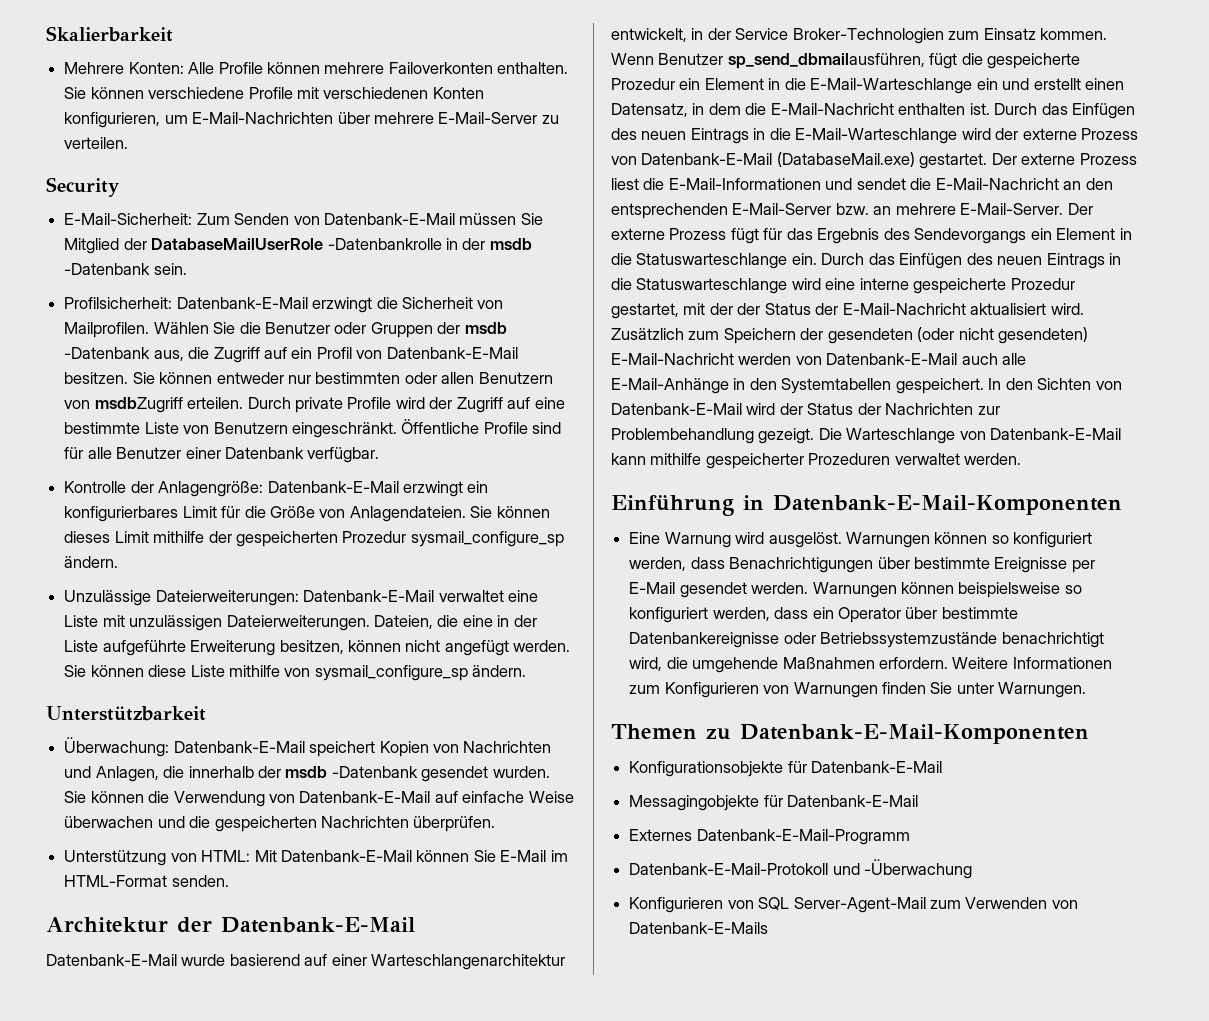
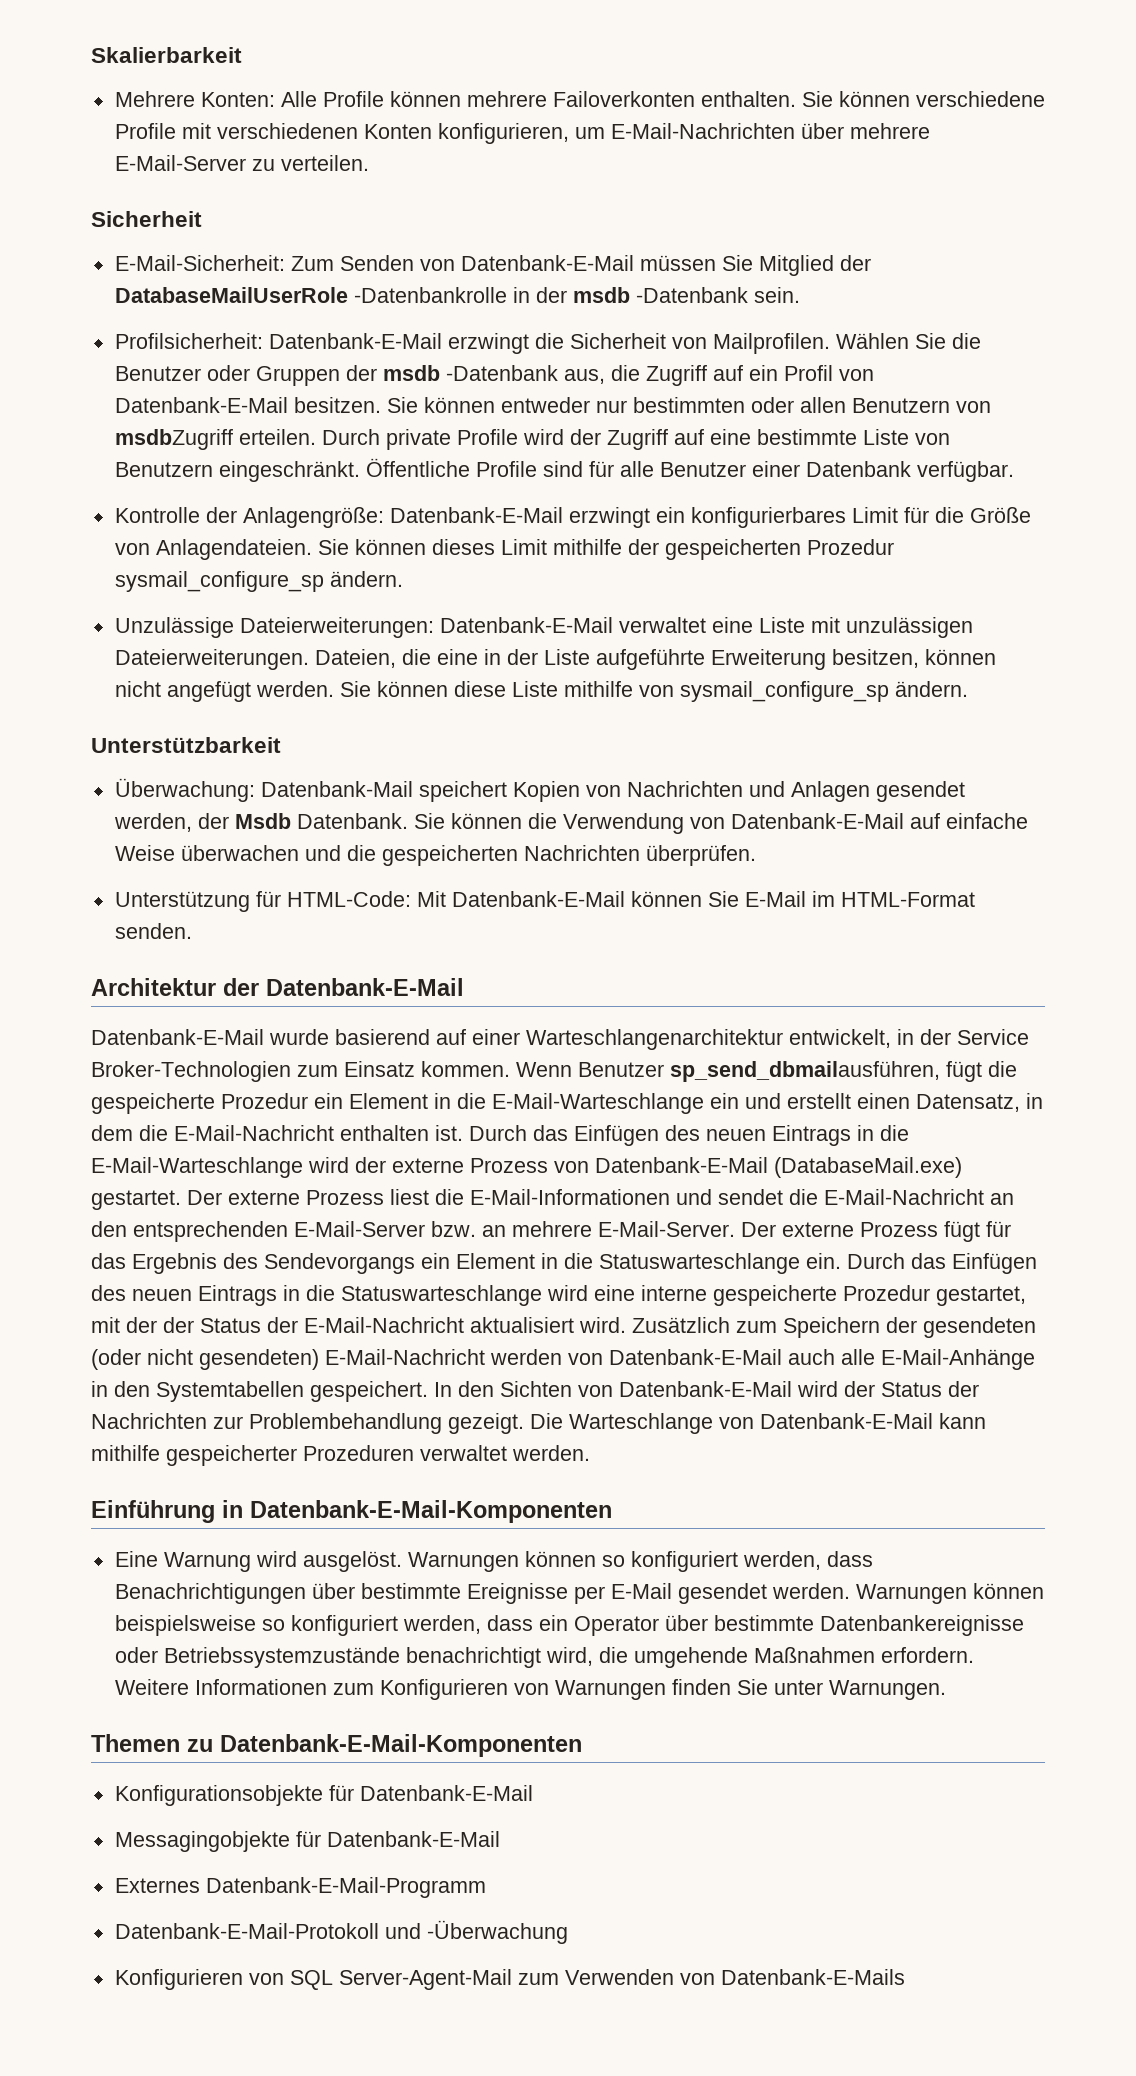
[46,177,120,197] Security -> [91,211,202,227] Sicherheit
[173,741,305,753] Datenbank-E-Mail -> [260,781,413,797] Datenbank-Mail
[95,766,550,782] Anlagen, die innerhalb der msdb -Datenbank gesendet wurden. -> [790,781,965,802] [113,813,408,832] Anlagen gesendet werden, der Msdb Datenbank.
[170,850,251,862] von HTML: -> [255,891,411,907] für HTML-Code:

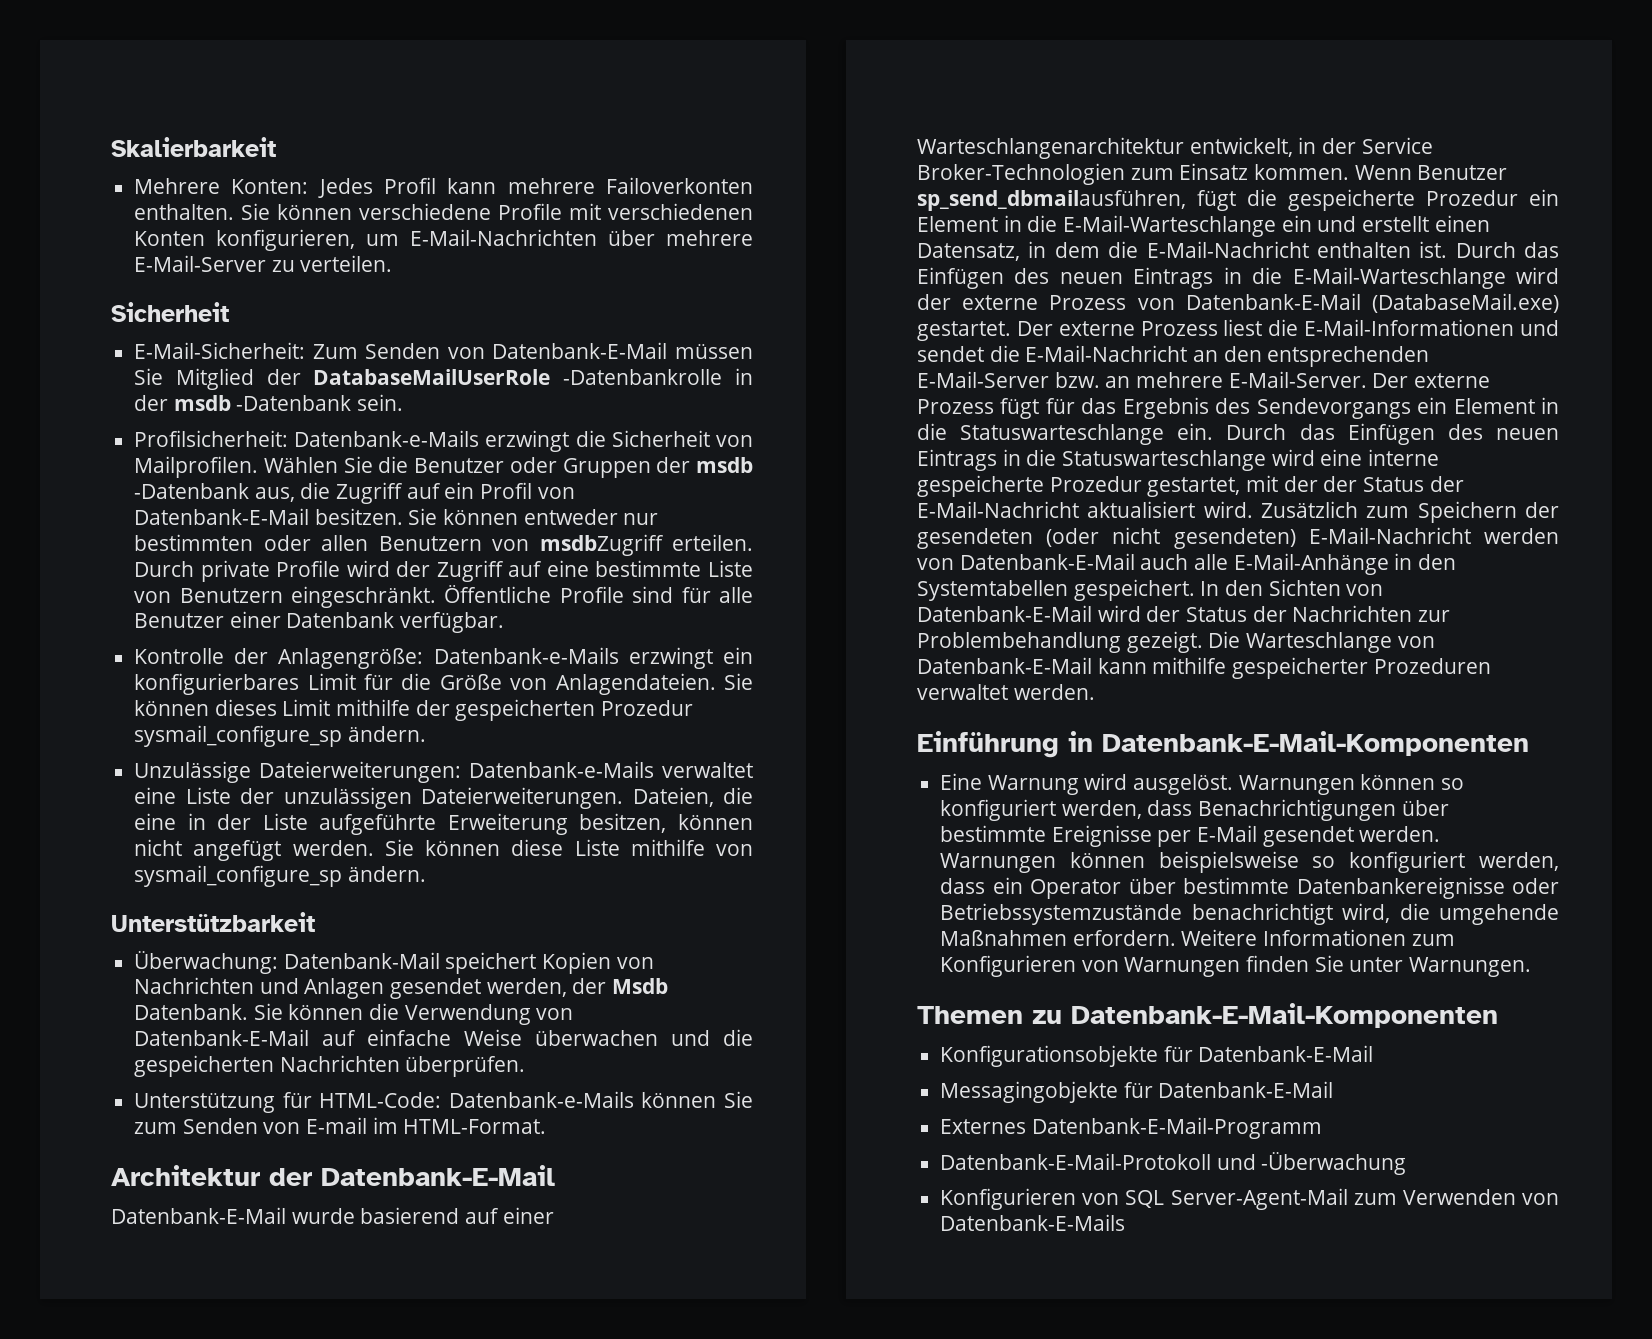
[280,91,461,107] Alle Profile können -> [317,177,497,198] Jedes Profil kann
[268,333,442,349] Datenbank-E-Mail -> [294,430,480,447] Datenbank-e-Mails
[389,507,563,523] Datenbank-E-Mail -> [433,647,619,664] Datenbank-e-Mails
[439,617,613,633] Datenbank-E-Mail -> [469,761,655,778] Datenbank-e-Mails
[810,617,840,633] mit -> [240,788,275,804] der
[416,891,975,907] [114,923,192,939] Mit Datenbank-E-Mail können Sie E-Mail im HTML-Format senden. -> [448,1091,753,1108] [134,1117,547,1134] Datenbank-e-Mails können Sie zum Senden von E-mail im HTML-Format.

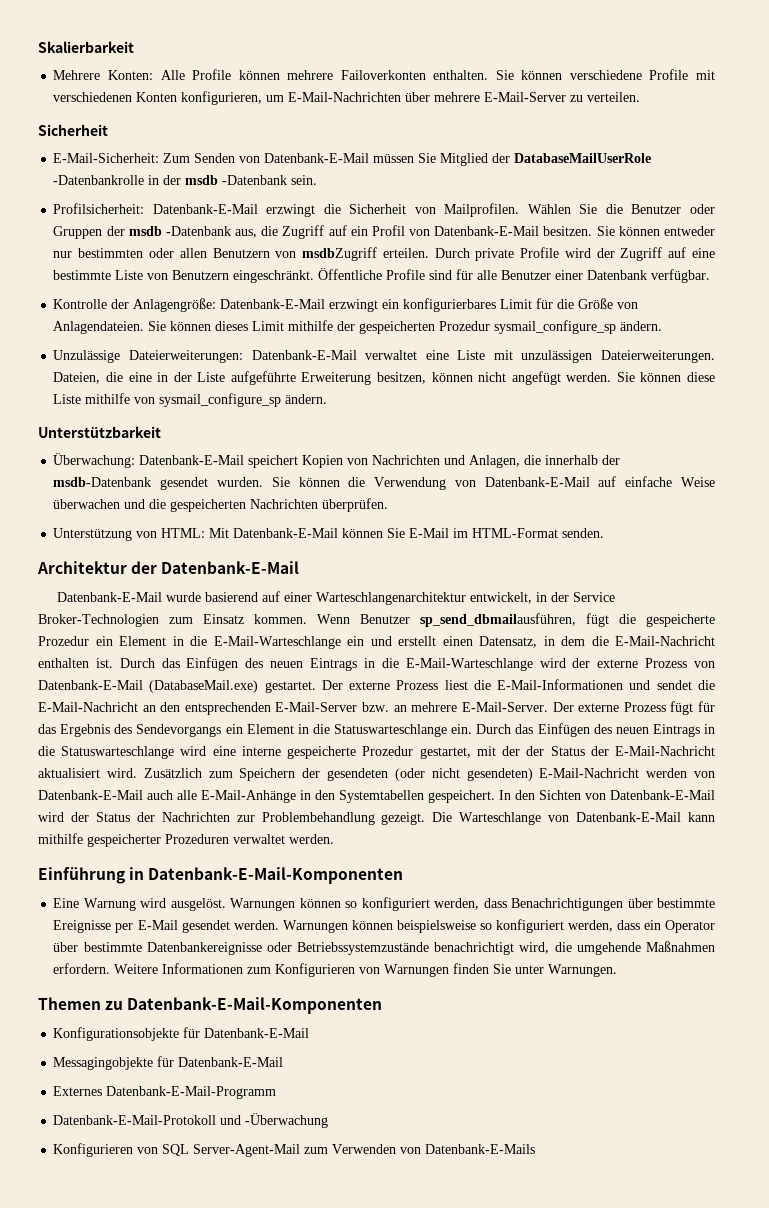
[317,177,497,198] Jedes Profil kann -> [160,69,280,80] Alle Profile können
[294,430,480,447] Datenbank-e-Mails -> [152,204,258,214] Datenbank-E-Mail
[433,647,619,664] Datenbank-e-Mails -> [220,299,326,309] Datenbank-E-Mail
[469,761,655,778] Datenbank-e-Mails -> [251,350,357,360] Datenbank-E-Mail
[240,788,275,804] der -> [493,350,513,360] mit
[283,952,440,969] Datenbank-Mail -> [139,455,245,465] Datenbank-E-Mail
[304,978,669,999] [134,1004,249,1020] Anlagen gesendet werden, der Msdb Datenbank. -> [469,455,621,468] [53,477,263,490] Anlagen, die innerhalb der msdb-Datenbank gesendet wurden.
[282,1091,753,1108] [134,1117,547,1134] für HTML-Code: Datenbank-e-Mails können Sie zum Senden von E-mail im HTML-Format. -> [136,528,605,538] von HTML: Mit Datenbank-E-Mail können Sie E-Mail im HTML-Format senden.

